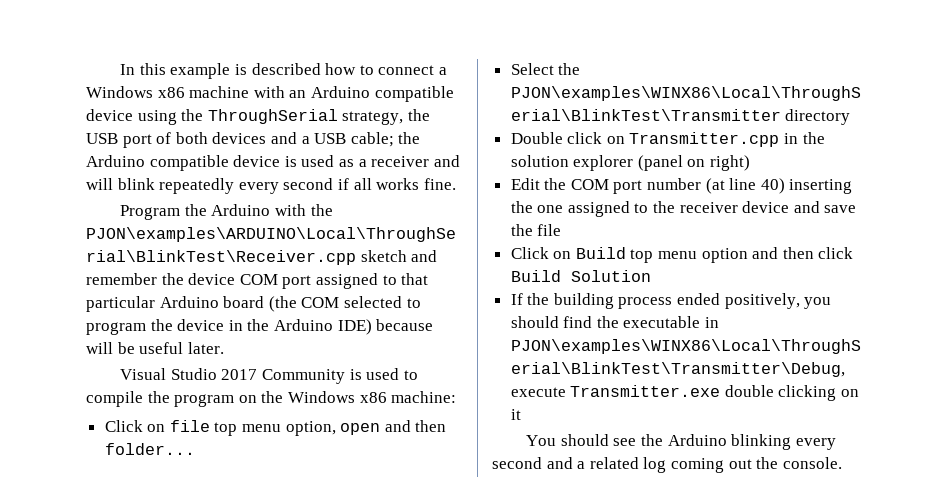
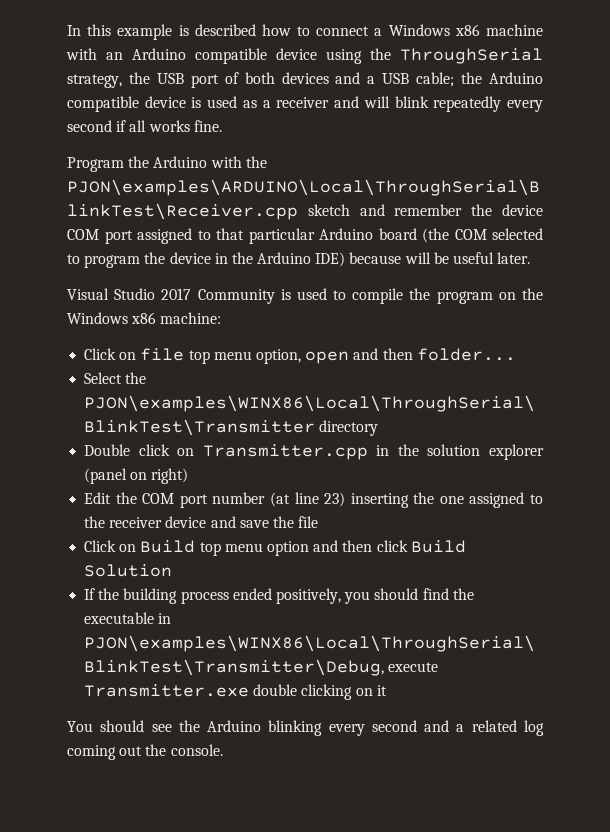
[760,178,785,194] 40) -> [324,492,346,507] 23)

